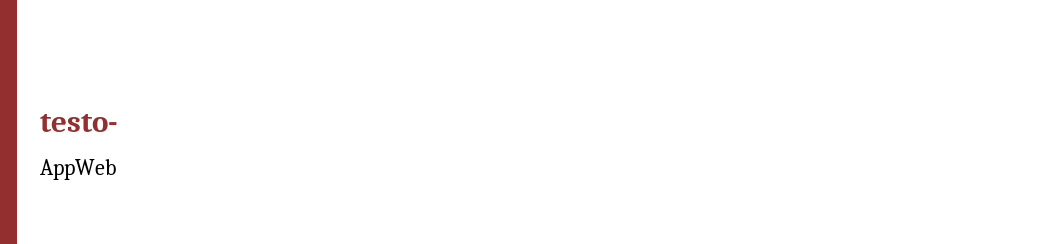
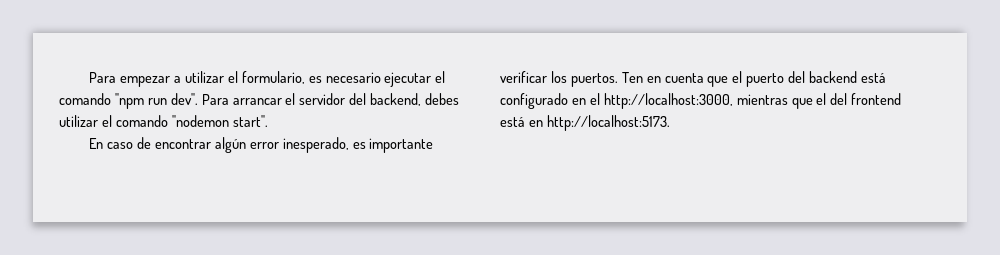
[40,114,118,132] [40,159,116,180] testo- // AppWeb -> [89,71,446,87] [59,93,460,109] [59,115,268,127] [89,137,434,153] [500,71,887,87] [500,93,902,109] [500,115,670,131] Para empezar a utilizar el formulario, es necesario ejecutar el comando "npm run dev". Para arrancar el servidor del backend, debes utilizar el comando "nodemon start". // En caso de encontrar algún error inesperado, es importante verificar los puertos. Ten en cuenta que el puerto del backend está configurado en el http://localhost:3000, mientras que el del frontend está en http://localhost:5173.

